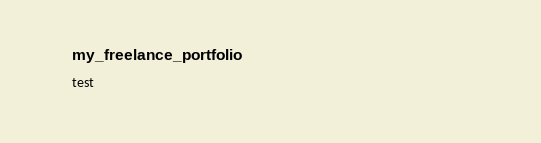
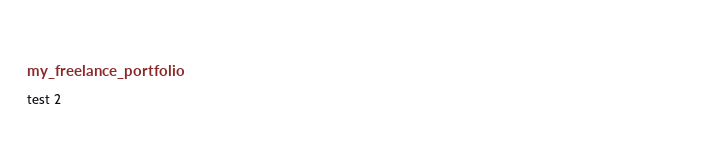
(94, 82) none -> [53,94,61,104] 2

